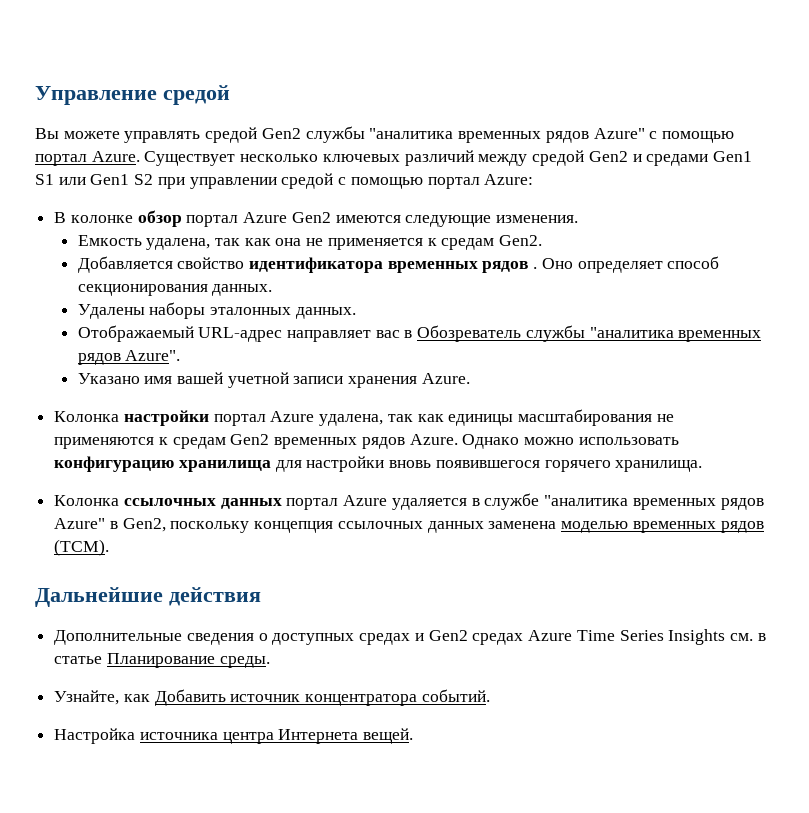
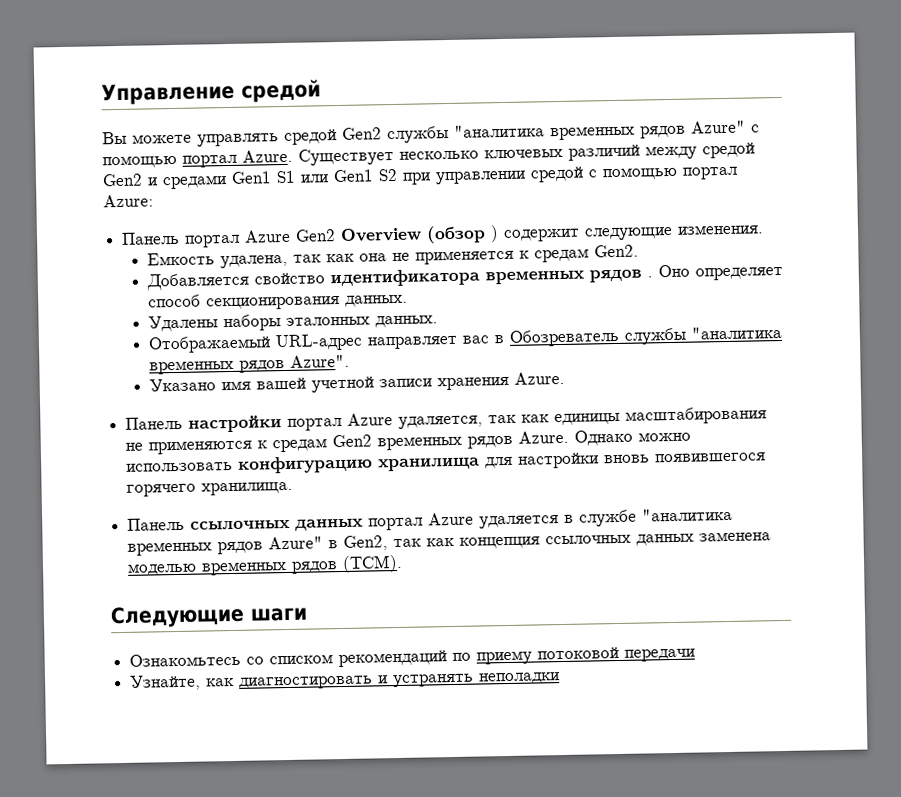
[54,210,401,227] В колонке обзор портал Azure Gen2 имеются -> [121,225,581,248] Панель портал Azure Gen2 Overview (обзор ) содержит
[54,411,120,422] Колонка -> [125,416,184,430] Панель
[319,414,384,426] удалена, -> [398,415,484,429] удаляется,
[54,495,120,506] Колонка -> [127,517,186,531] Панель
[170,521,250,533] поскольку -> [393,537,456,548] так как
[35,587,261,607] [54,629,766,645] [54,653,270,668] [54,689,490,706] [54,728,414,744] Дальнейшие действия // Дополнительные сведения о доступных средах и Gen2 средах Azure Time Series Insights см. в статье Планирование среды. // Узнайте, как Добавить источник концентратора событий. // Настройка источника центра Интернета вещей. -> [110,604,308,629] [129,646,696,668] [129,672,561,691] Следующие шаги // Ознакомьтесь со списком рекомендаций по приему потоковой передачи // Узнайте, как диагностировать и устранять неполадки

